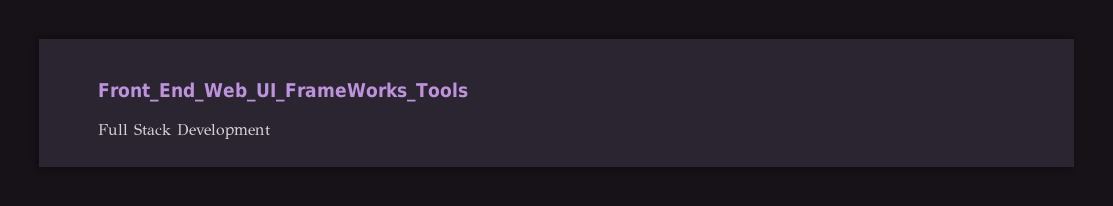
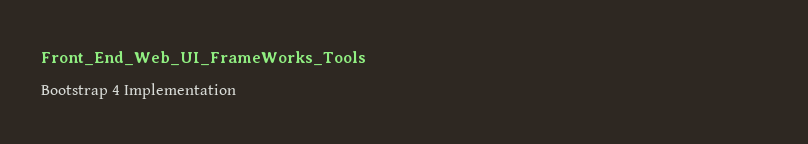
[98,123,270,139] Full Stack Development -> [41,83,237,99] Bootstrap 4 Implementation

